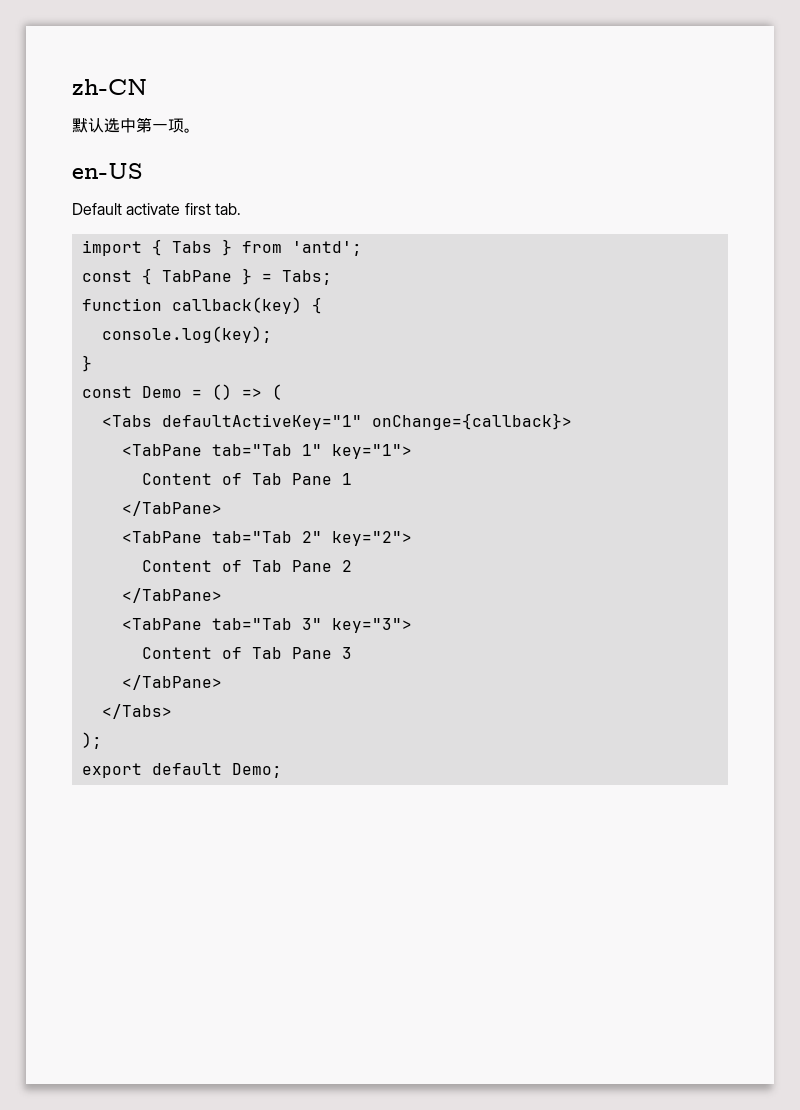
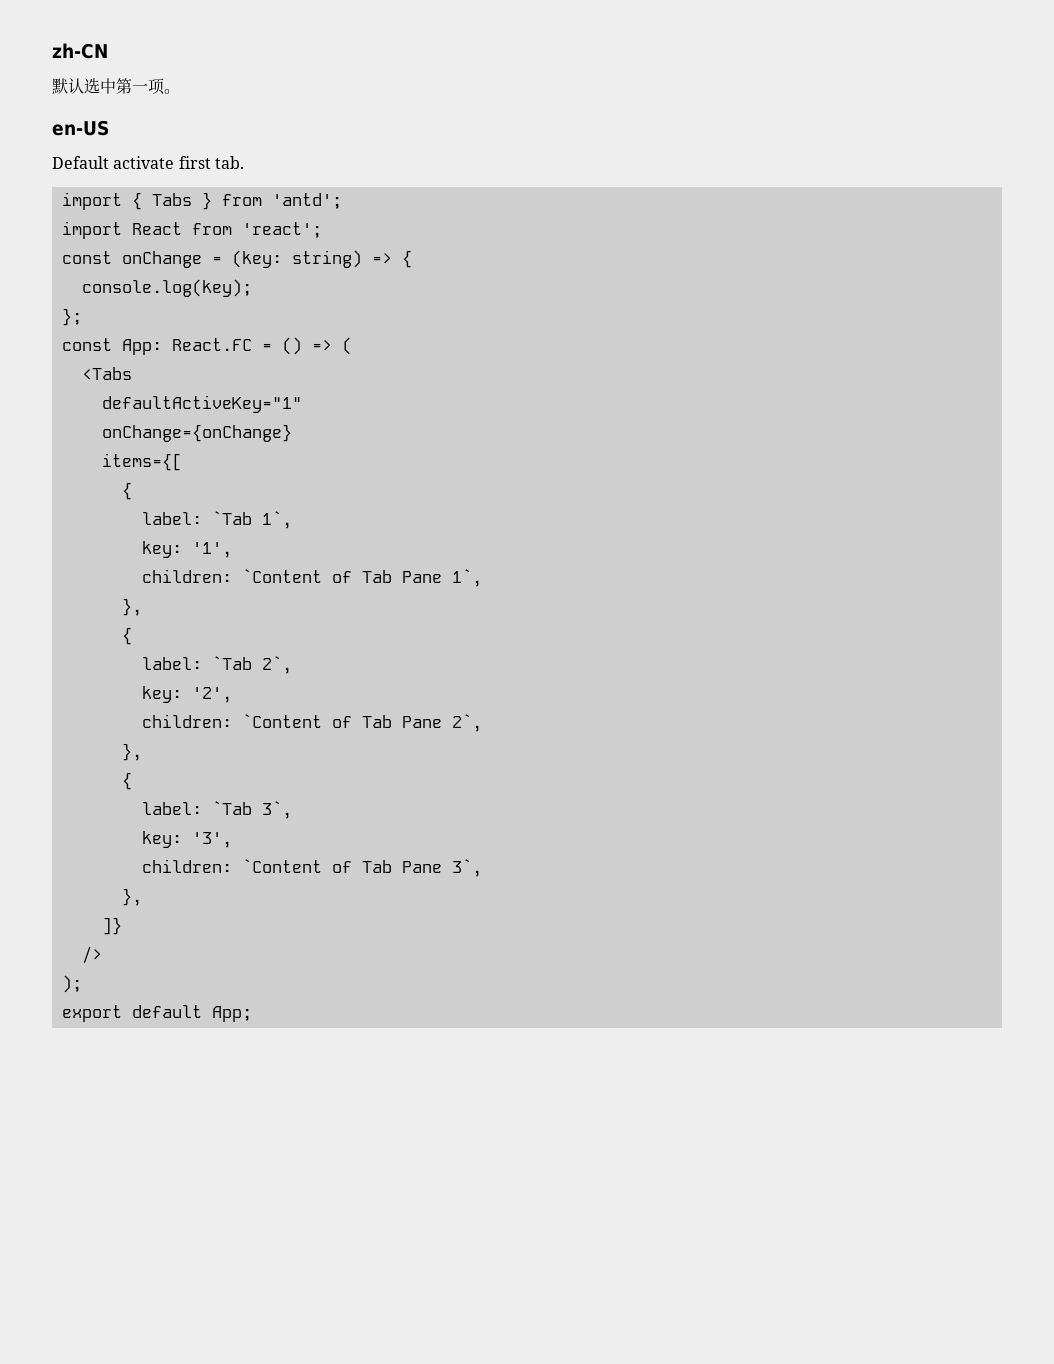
[81,268,332,285] [81,297,302,314] const { TabPane } = Tabs; // function callback(key) -> [61,221,322,239] [61,250,392,268] import React from 'react'; // const onChange = (key: string) =>
[81,355,92,372] [81,386,182,398] } // const Demo -> [61,308,82,326] [61,338,252,355] }; // const App: React.FC
(152, 421) none -> (132, 373) //
[371,413,572,430] [121,444,412,459] [141,473,352,485] [121,501,222,516] [121,531,412,546] [141,560,352,572] [121,588,222,603] [121,618,412,633] [141,647,352,659] [121,675,222,690] [101,704,172,719] onChange={callback}> // <TabPane tab="Tab 1" key="1"> // Content of Tab Pane 1 // </TabPane> // <TabPane tab="Tab 2" key="2"> // Content of Tab Pane 2 // </TabPane> // <TabPane tab="Tab 3" key="3"> // Content of Tab Pane 3 // </TabPane> // </Tabs> -> [101,424,292,442] [101,453,182,471] [121,482,132,500] [141,511,292,529] [141,541,232,558] [141,569,482,587] [121,598,142,616] [121,627,132,645] [141,656,292,674] [141,686,232,703] [141,714,482,732] [121,743,142,761] [121,772,132,790] [141,801,292,819] [141,831,232,848] [141,859,482,877] [121,888,142,906] [101,917,122,935] [81,946,102,964] // onChange={onChange} // items={[ // { // label: `Tab 1`, // key: '1', // children: `Content of Tab Pane 1`, // }, // { // label: `Tab 2`, // key: '2', // children: `Content of Tab Pane 2`, // }, // { // label: `Tab 3`, // key: '3', // children: `Content of Tab Pane 3`, // }, // ]} // />
[231,763,282,778] Demo; -> [211,1006,252,1022] App;

